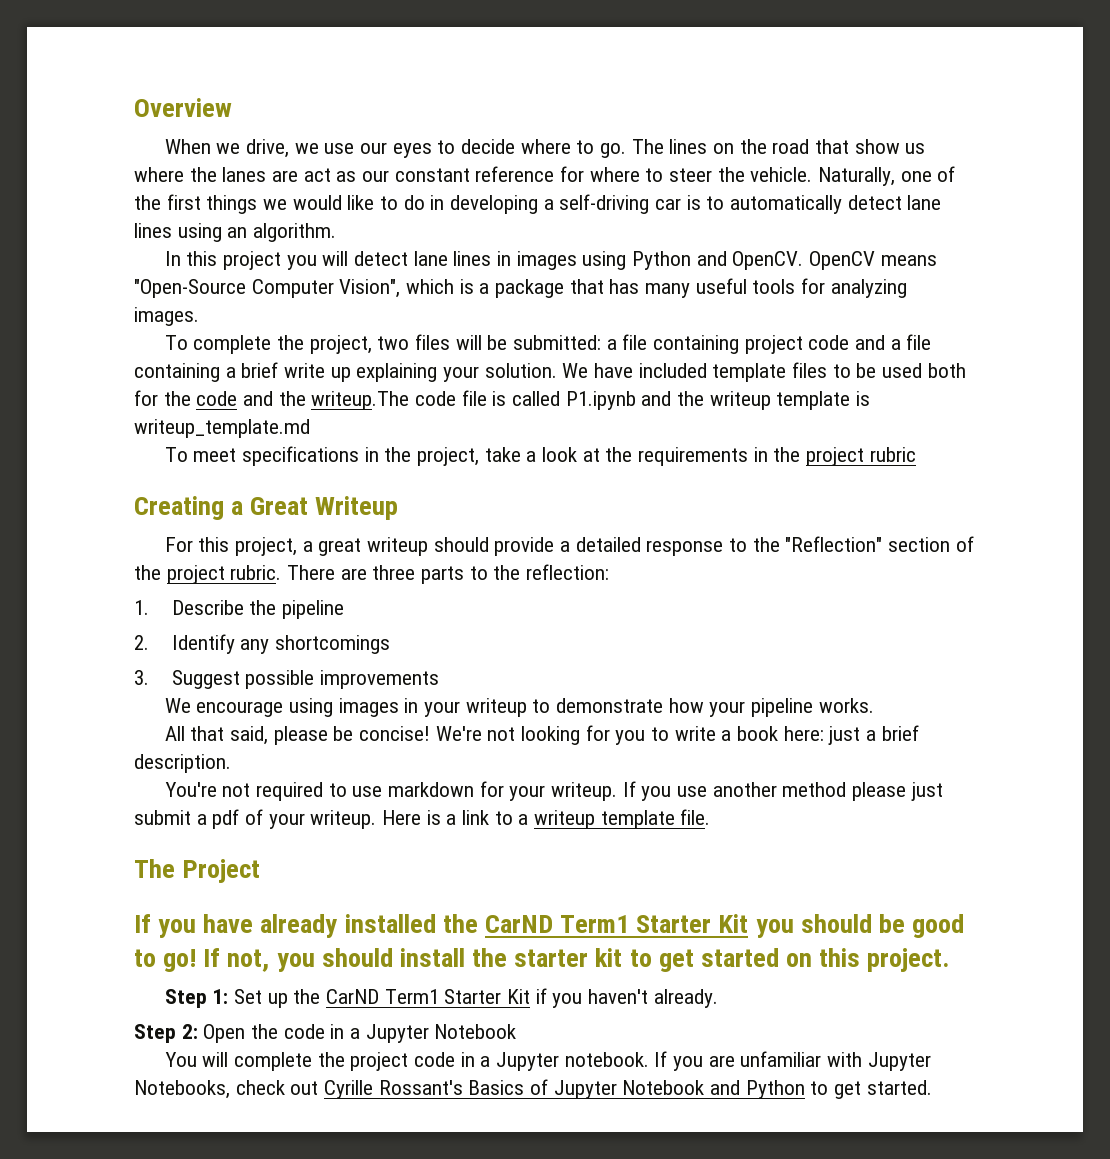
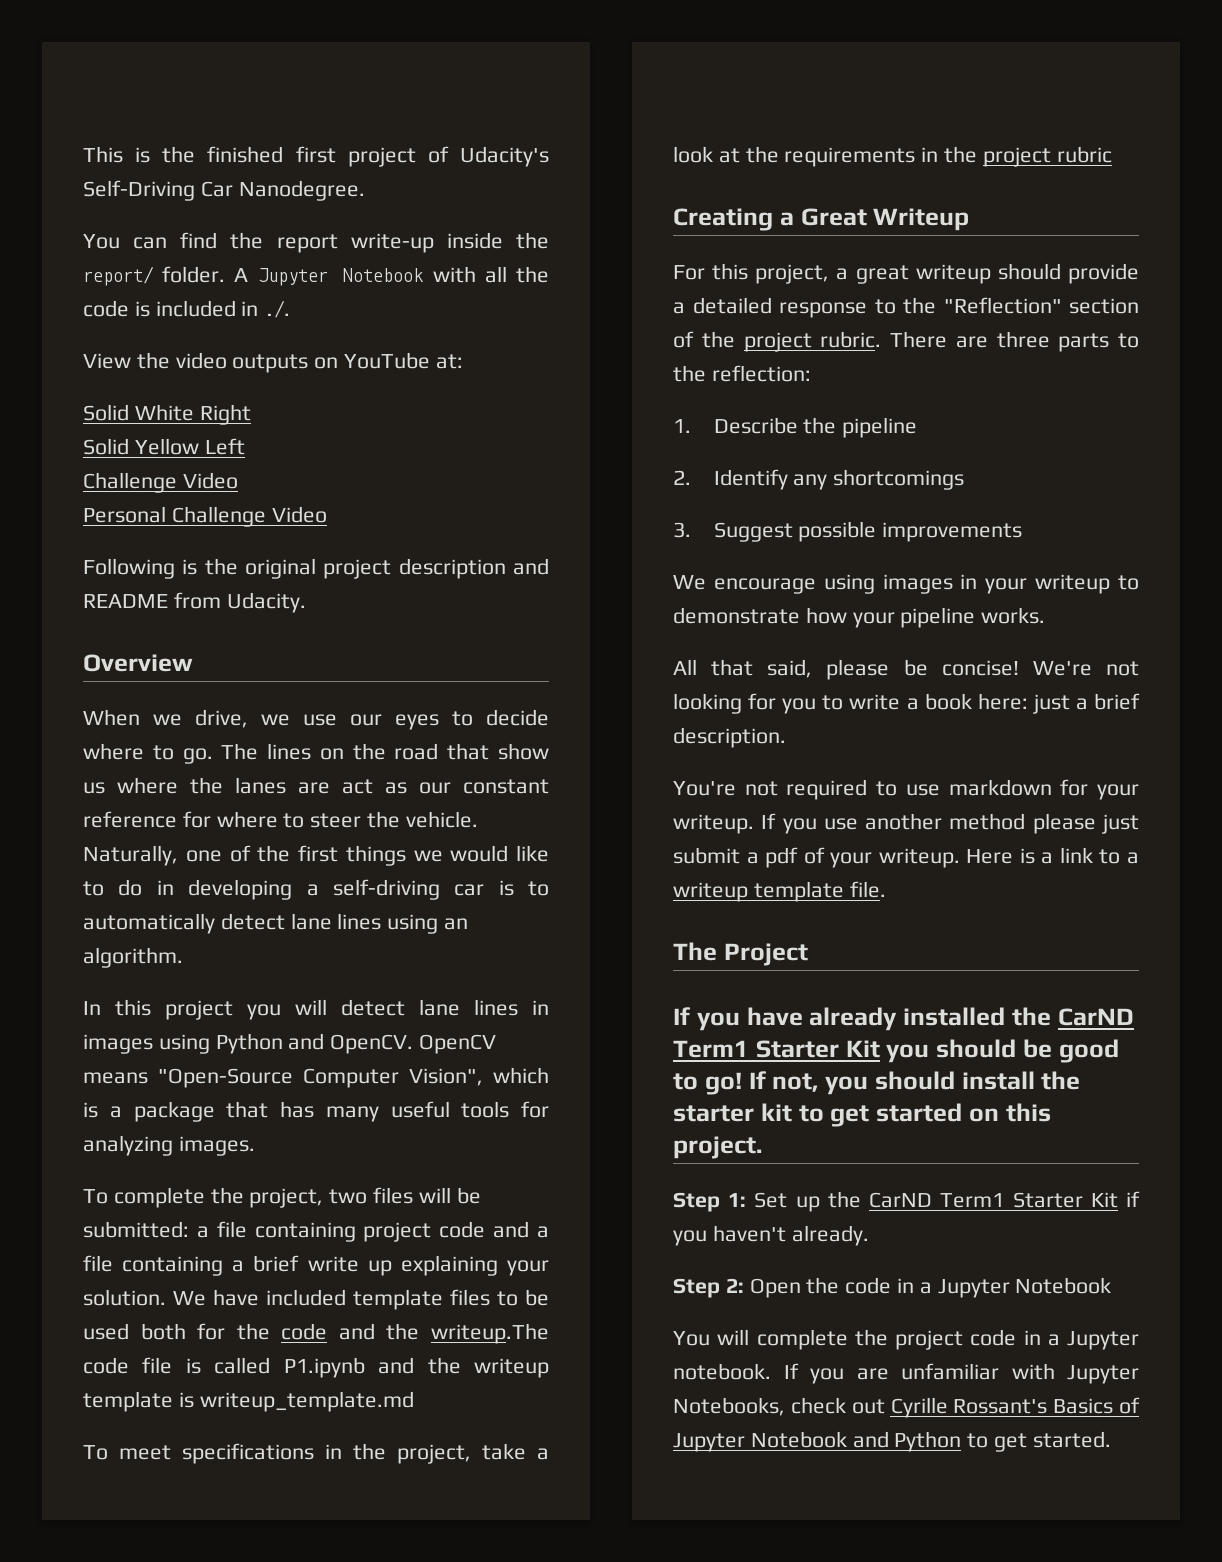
(134, 107) none -> [83,146,549,167] [83,180,365,201] [83,232,549,253] [83,266,549,286] [83,300,291,318] [83,352,463,373] [83,404,251,425] [83,438,245,455] [83,472,238,493] [83,506,327,527] [83,558,549,579] [83,592,306,613] This is the finished first project of Udacity's Self-Driving Car Nanodegree. // You can find the report write-up inside the report/ folder. A Jupyter Notebook with all the code is included in ./. // View the video outputs on YouTube at: // Solid White Right // Solid Yellow Left // Challenge Video // Personal Challenge Video // Following is the original project description and README from Udacity. //

